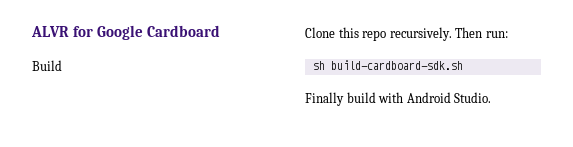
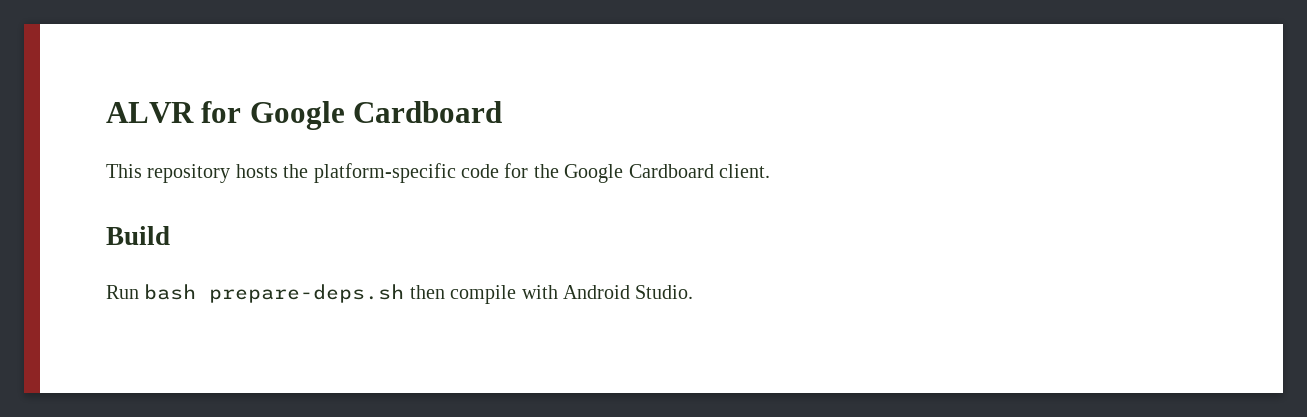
[32,60,62,71] [305,27,508,41] [312,60,463,70] [305,92,376,106] Build // Clone this repo recursively. Then run: // sh build-cardboard-sdk.sh // Finally build -> [106,163,770,183] [106,226,170,245] [106,284,517,304] This repository hosts the platform-specific code for the Google Cardboard client. // Build // Run bash prepare-deps.sh then compile

